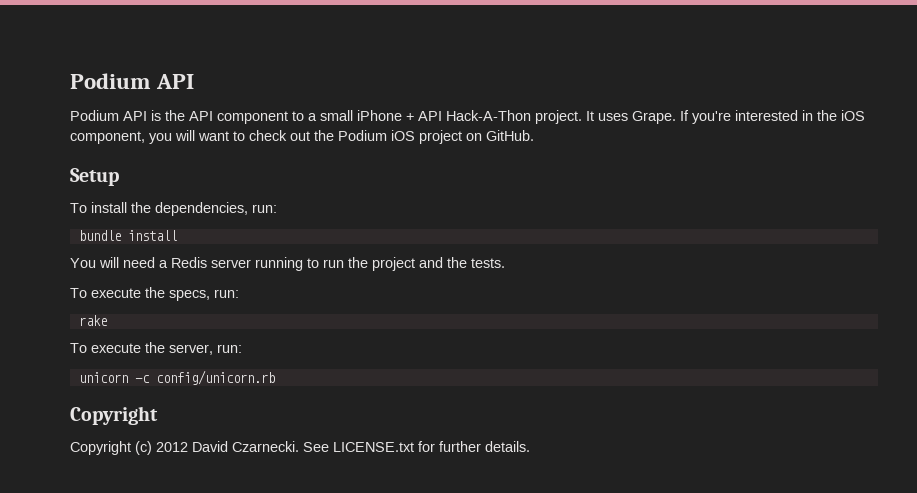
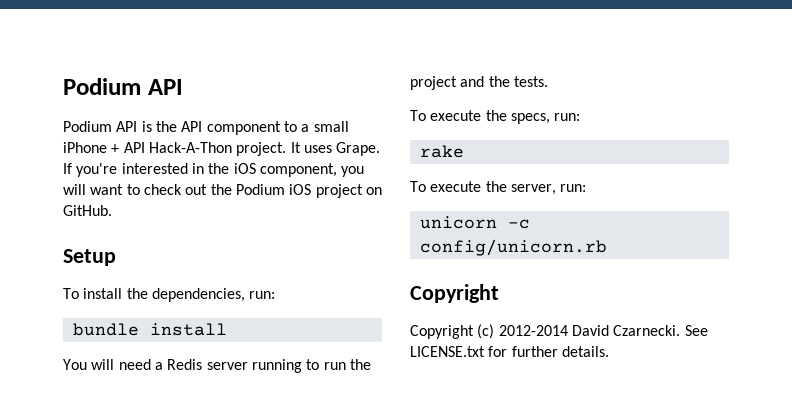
[156,442,188,452] 2012 -> [498,325,568,336] 2012-2014

